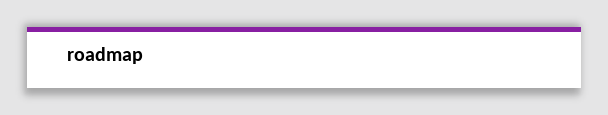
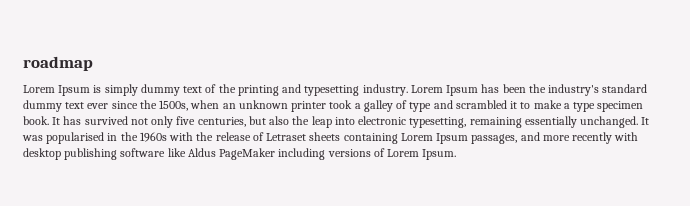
(143, 55) none -> [23,84,648,96] [23,100,644,112] [23,116,650,128] [22,132,639,144] [23,148,457,160] // Lorem Ipsum is simply dummy text of the printing and typesetting industry. Lorem Ipsum has been the industry's standard dummy text ever since the 1500s, when an unknown printer took a galley of type and scrambled it to make a type specimen book. It has survived not only five centuries, but also the leap into electronic typesetting, remaining essentially unchanged. It was popularised in the 1960s with the release of Letraset sheets containing Lorem Ipsum passages, and more recently with desktop publishing software like Aldus PageMaker including versions of Lorem Ipsum.

